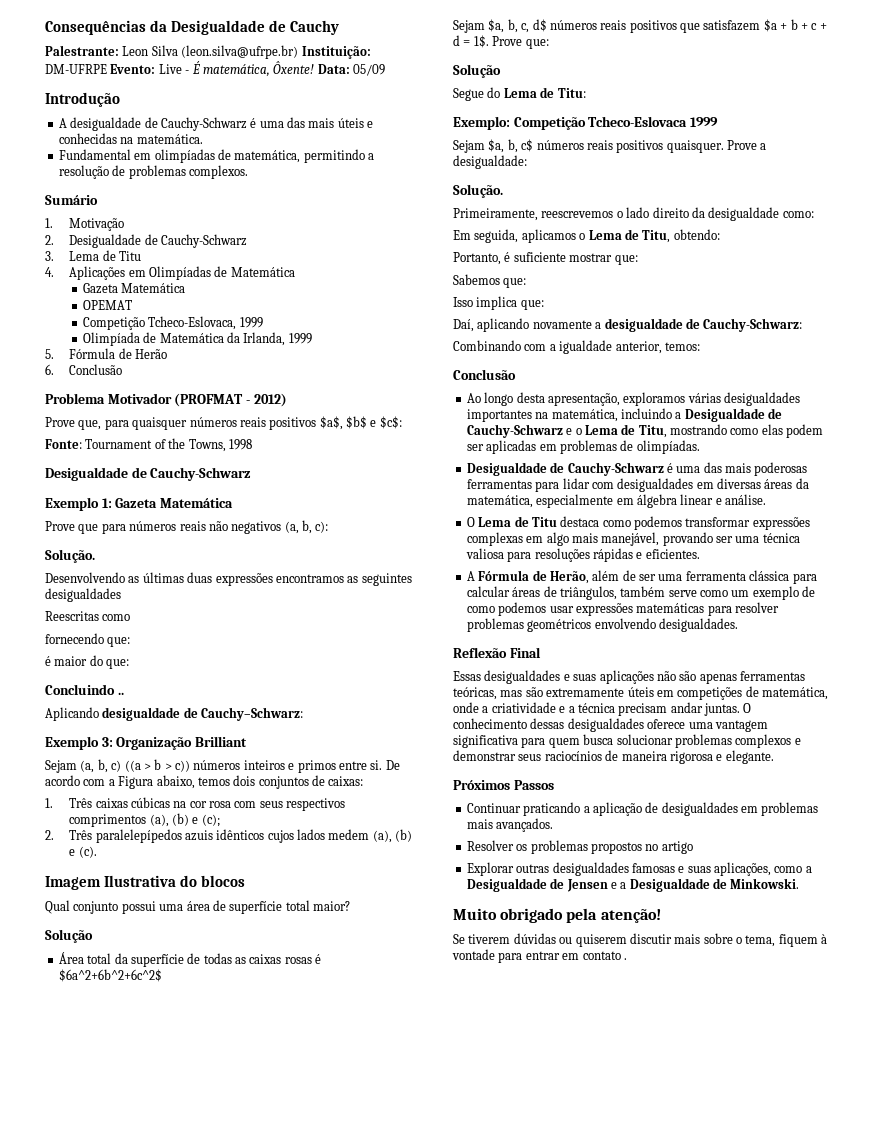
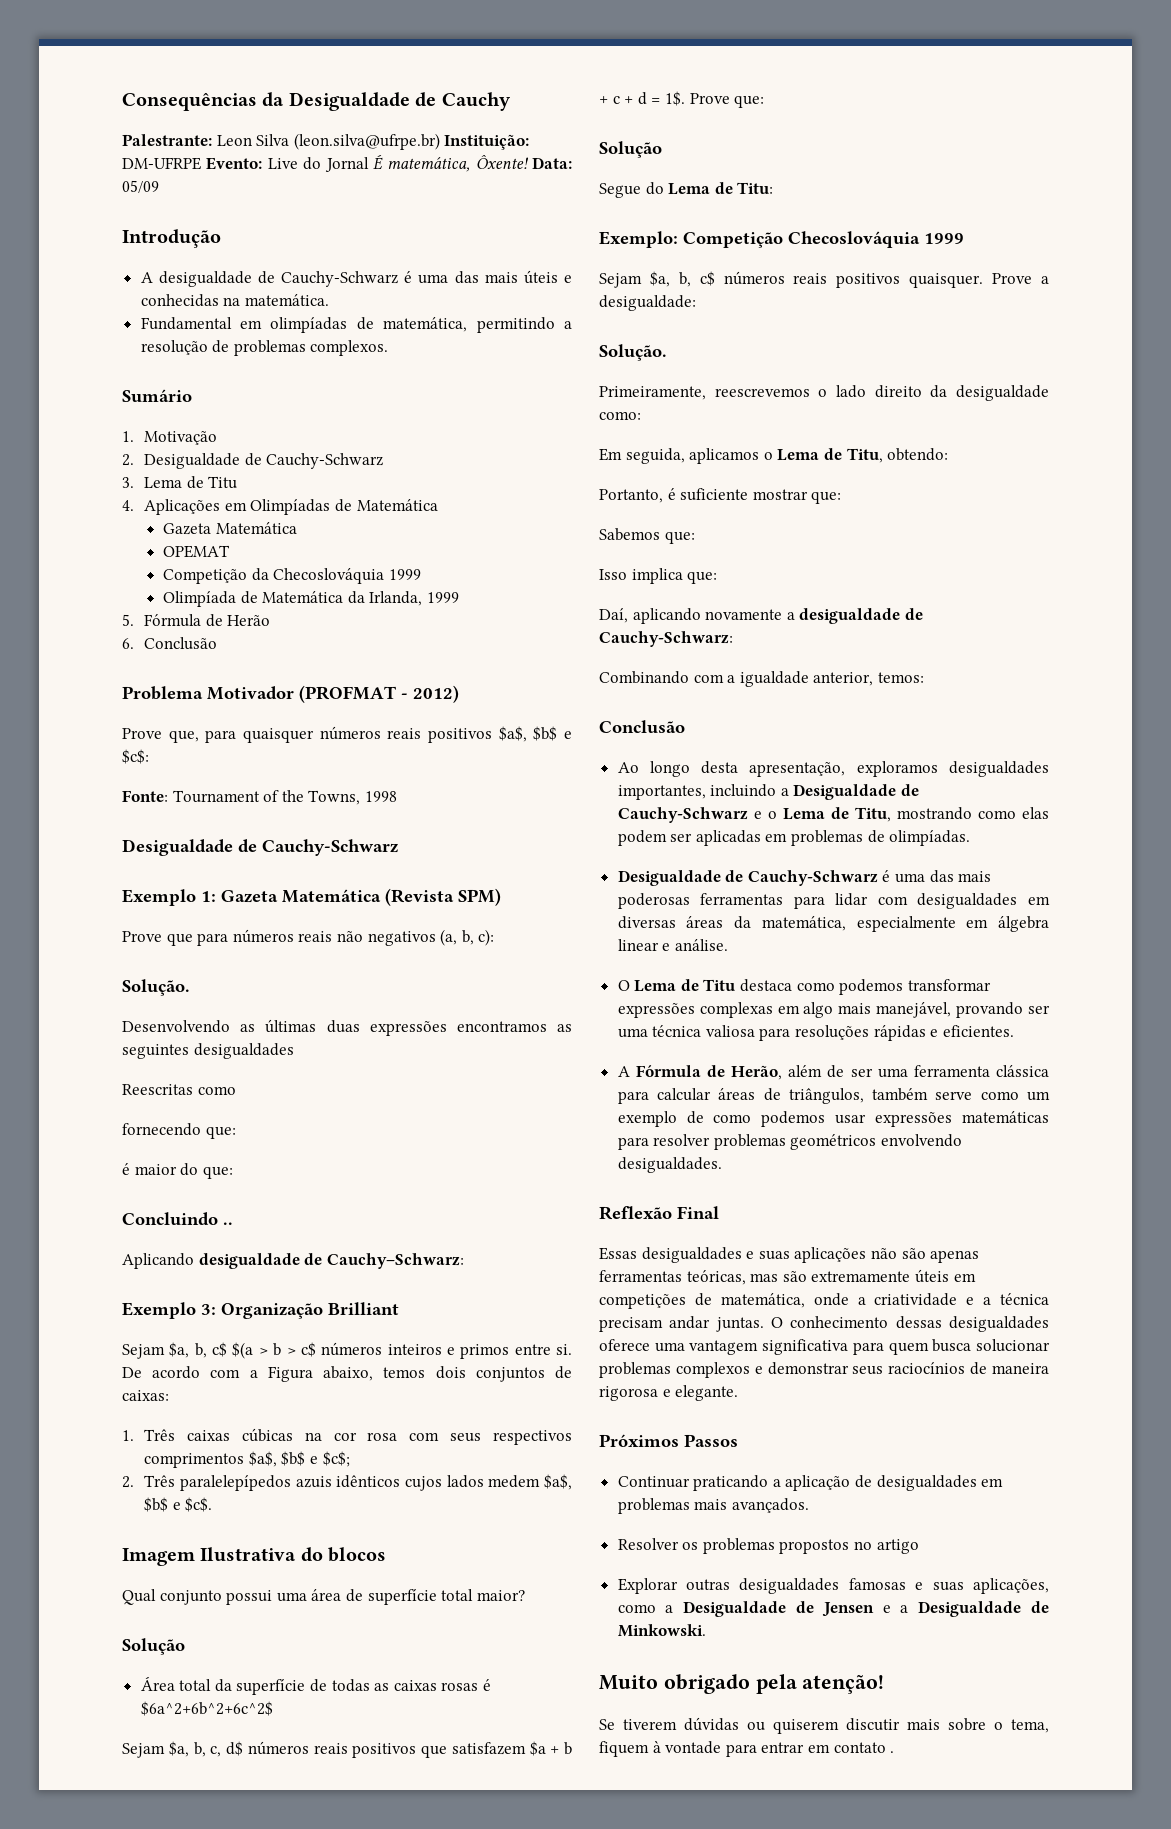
[185,70,190,74] - -> [303,157,369,172] do Jornal
[148,316,237,330] Tcheco-Eslovaca, -> [251,568,385,584] da Checoslováquia
(233, 503) none -> [385,888,501,906] (Revista SPM)
[80,759,141,773] (a, b, c) ((a -> [169,1342,254,1359] $a, b, c$ $(a
[175,760,190,772] c)) -> [300,1342,316,1357] c$
[149,813,220,827] (a), (b) e (c); -> [248,1451,350,1467] $a$, $b$ e $c$;
[372,829,413,843] [69,846,97,858] (a), (b) e (c). -> [544,1474,572,1490] [144,1497,213,1512] $a$, $b$ e $c$.
[588,116,688,127] Tcheco-Eslovaca -> [788,231,920,248] Checoslováquia
[687,392,800,406] [466,409,618,422] várias desigualdades importantes na matemática, -> [949,761,1049,777] [617,785,706,800] desigualdades importantes,

